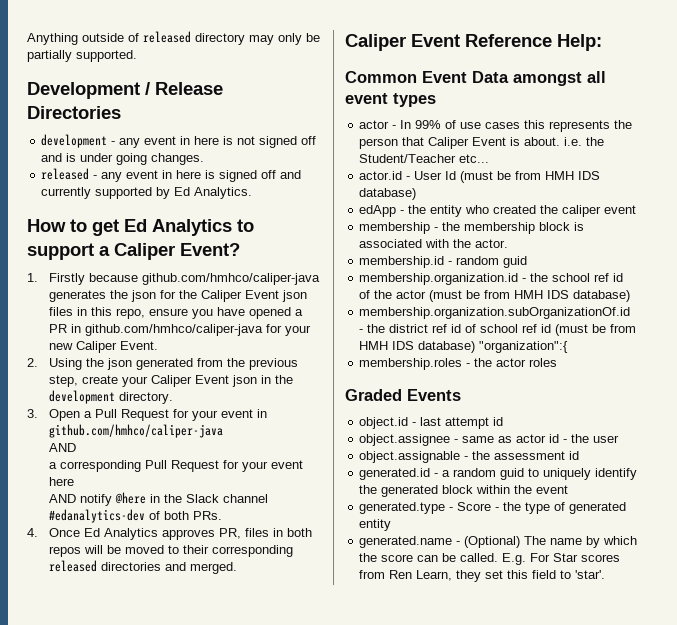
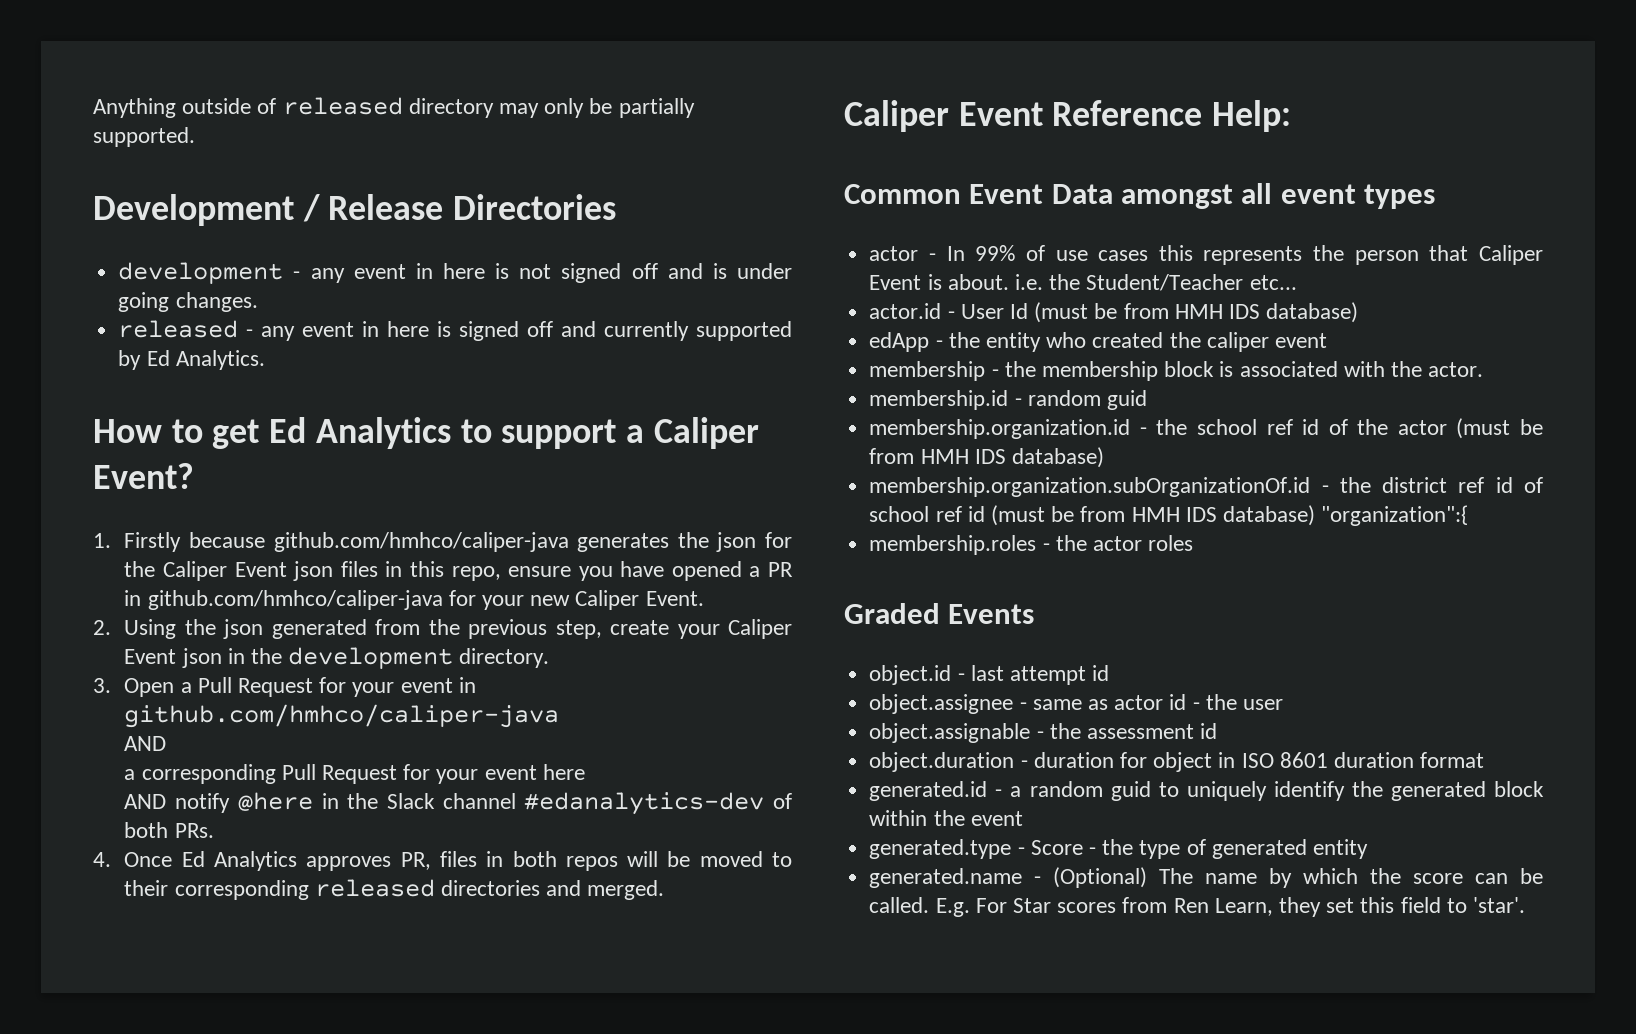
(580, 455) none -> [869,752,1485,772] // object.duration - duration for object in ISO 8601 duration format

